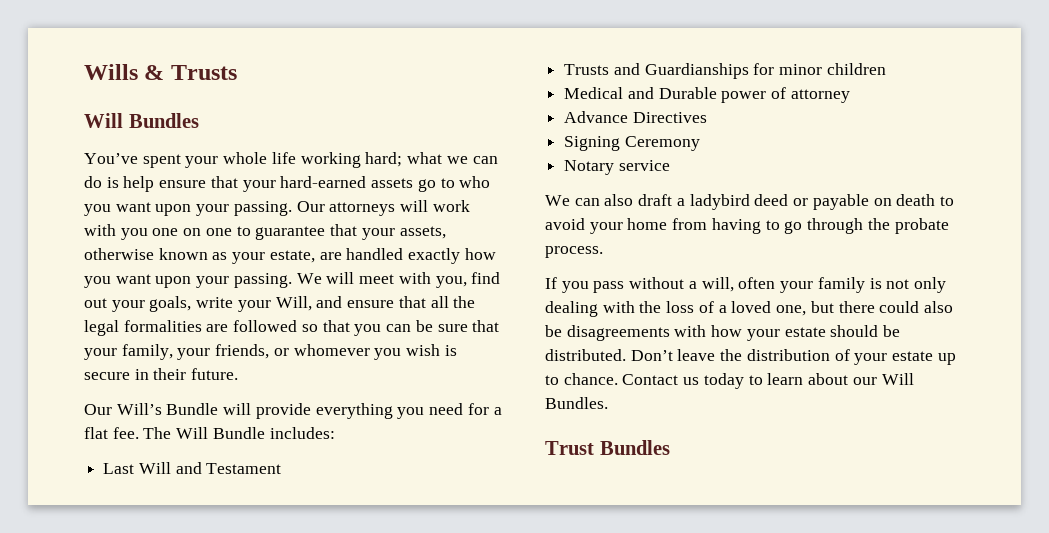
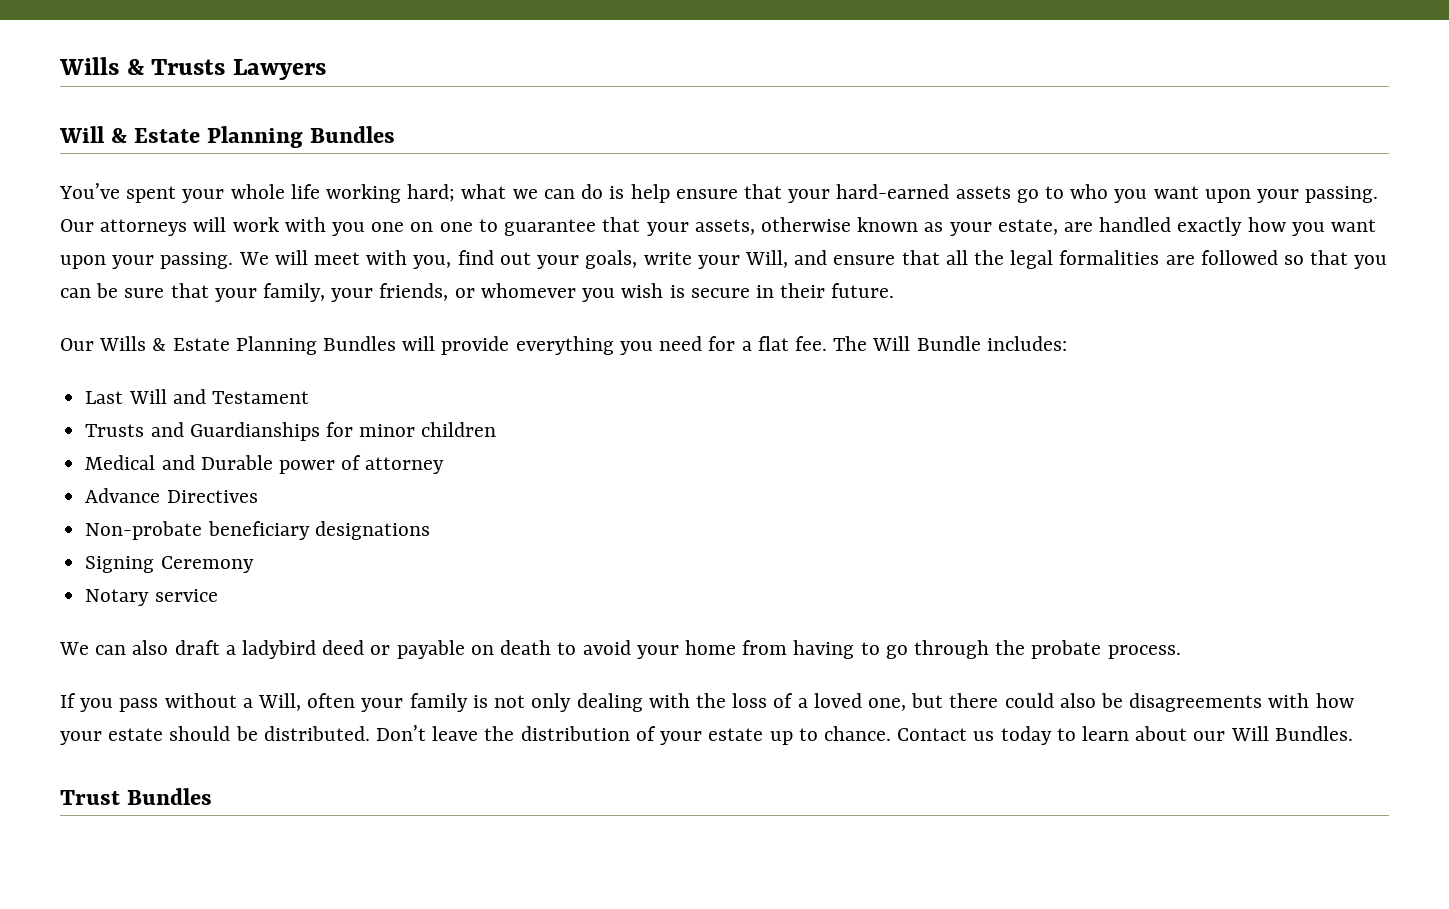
[84,113,123,128] // Will -> [232,59,326,80] [59,126,303,148] Lawyers // Will & Estate Planning
[116,403,219,415] Will’s Bundle -> [99,336,397,355] Wills & Estate Planning Bundles
(707, 117) none -> [85,521,430,540] // Non-probate beneficiary designations
[701,277,734,292] will, -> [258,693,302,711] Will,

